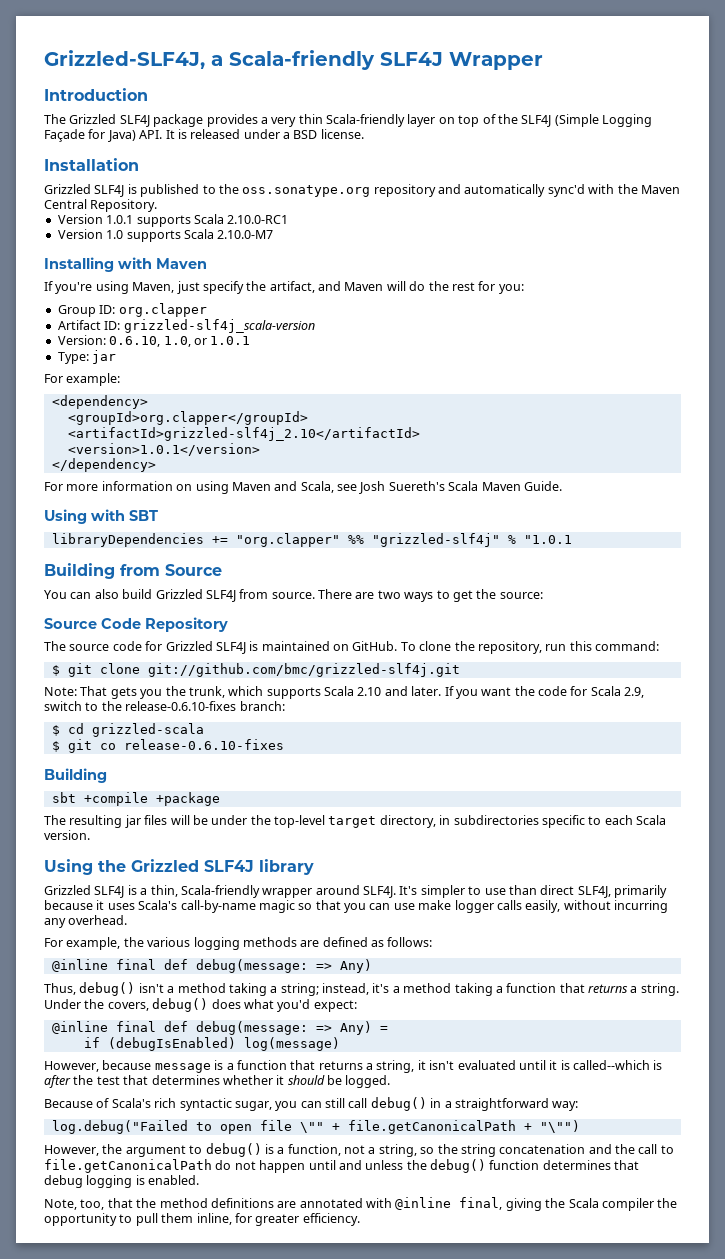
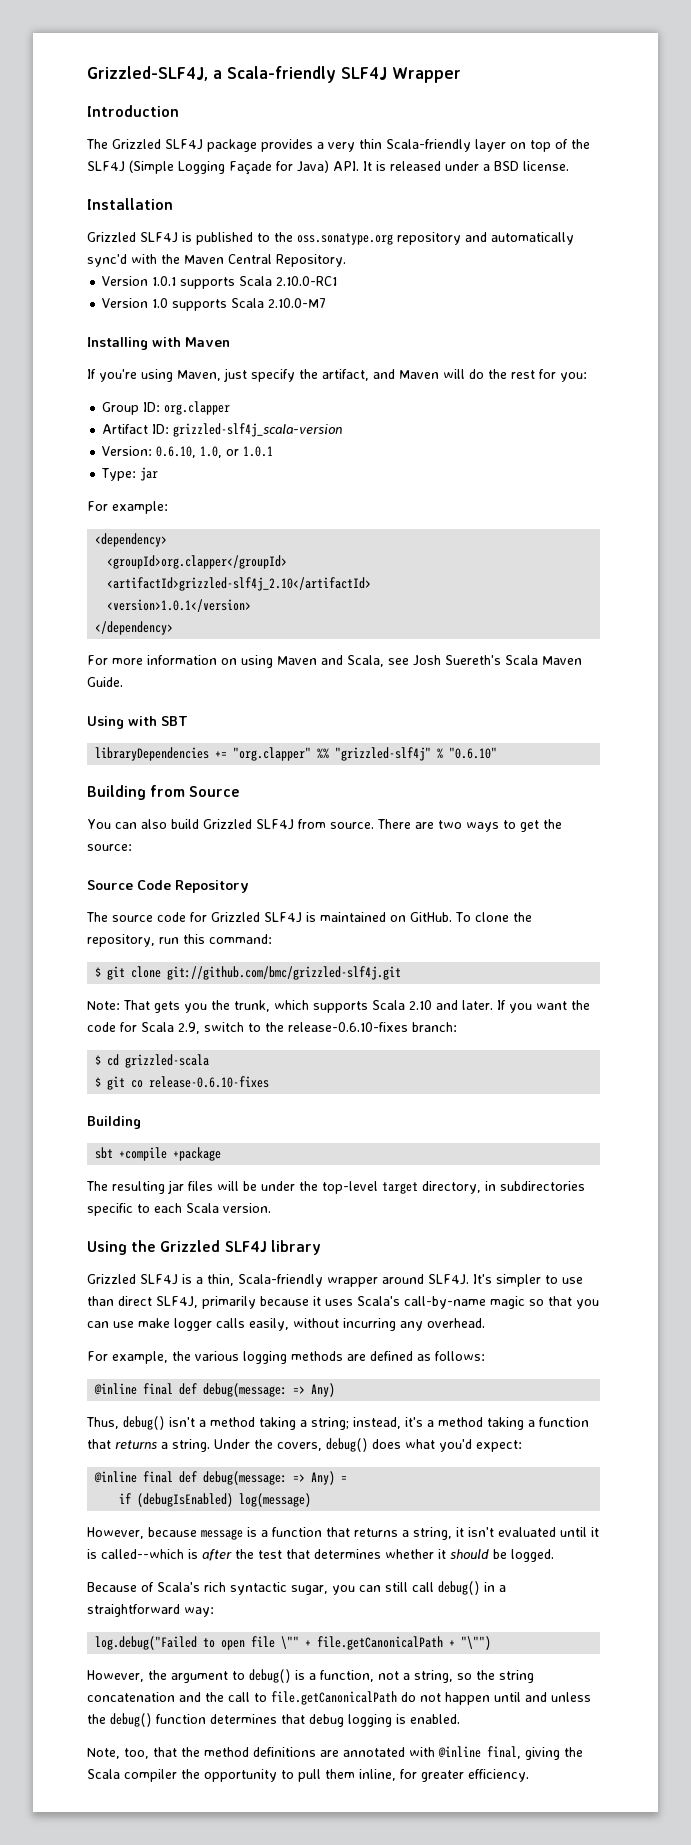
[523,535,572,544] "1.0.1 -> [449,747,498,759] "0.6.10"

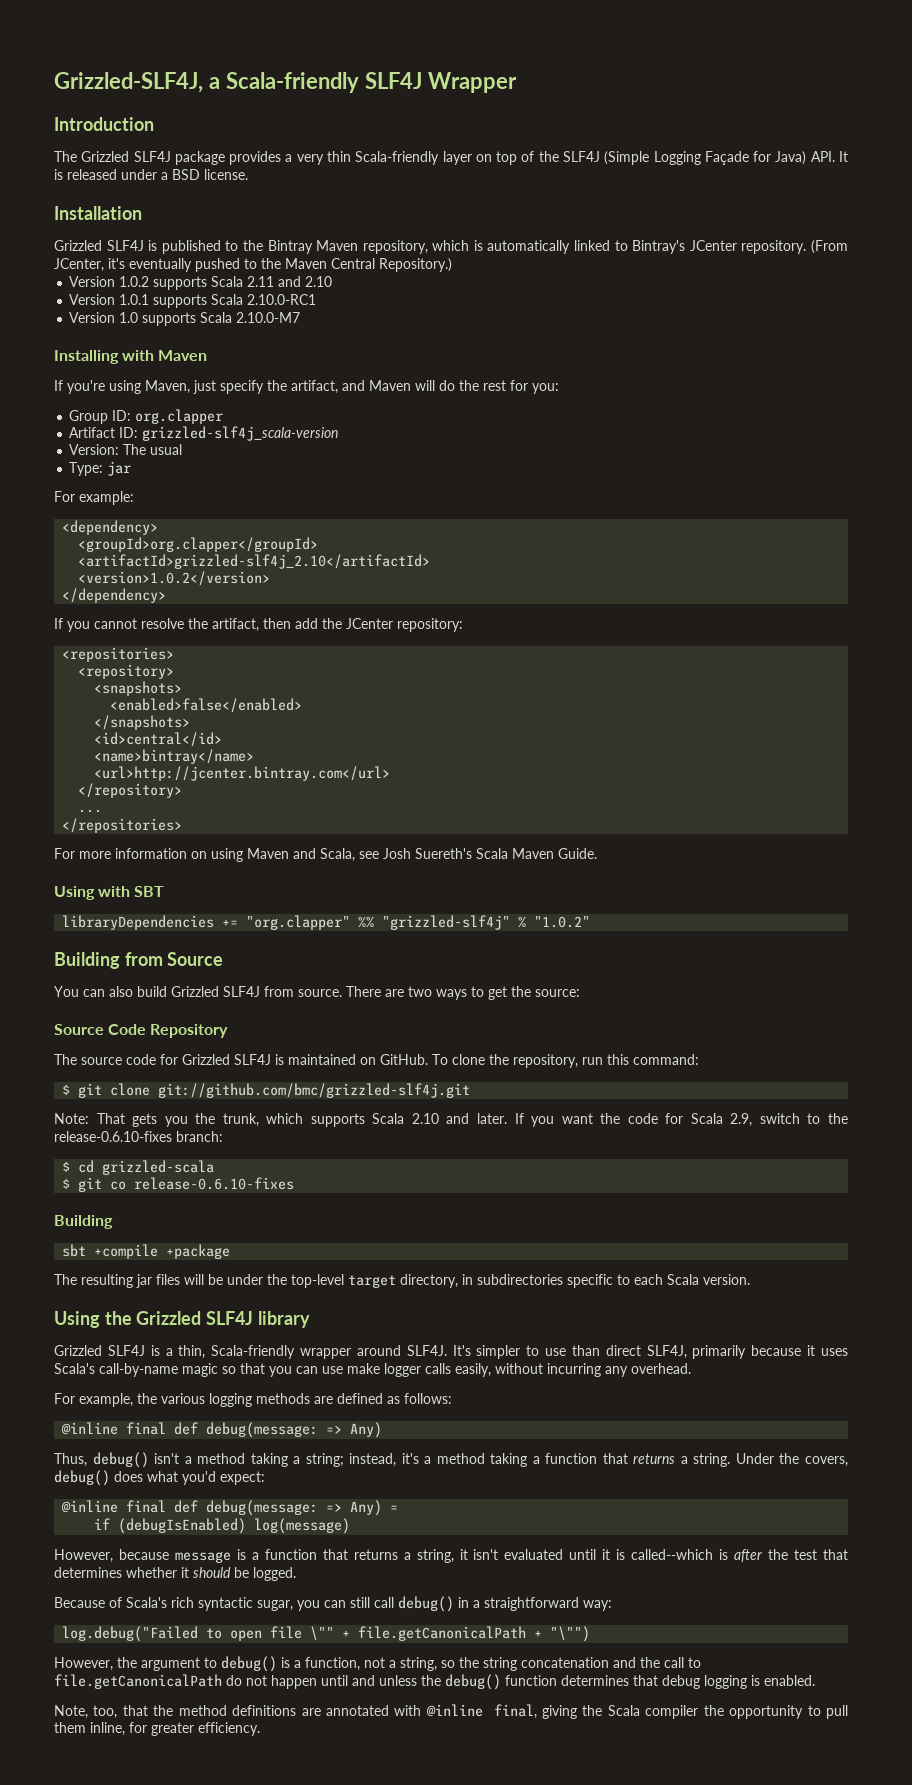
[297,232,574,245] [87,254,346,267] oss.sonatype.org repository and automatically sync'd with the Maven Central Repository. -> [267,240,849,254] [54,258,452,272] [69,276,333,290] Bintray Maven repository, which is automatically linked to Bintray's JCenter repository. (From JCenter, it's eventually pushed to the Maven Central Repository.) // Version 1.0.2 supports Scala 2.11 and 2.10
[156,446,274,458] 0.6.10, 1.0, or 1.0.1 -> [123,444,183,455] The usual
[107,599,252,612] <version>1.0.1</version> -> [78,571,271,586] <version>1.0.2</version>
(174, 628) none -> [54,618,463,632] [62,647,175,662] [78,664,175,679] [94,681,183,696] [110,698,303,713] [94,715,191,730] [94,732,223,747] [94,749,255,764] [94,766,391,781] [78,783,183,798] [78,809,103,813] [62,818,183,833] // If you cannot resolve the artifact, then add the JCenter repository: // <repositories> // <repository> // <snapshots> // <enabled>false</enabled> // </snapshots> // <id>central</id> // <name>bintray</name> // <url>http://jcenter.bintray.com</url> // </repository> // ... // </repositories>
[449,747,498,759] "0.6.10" -> [534,916,591,928] "1.0.2"

